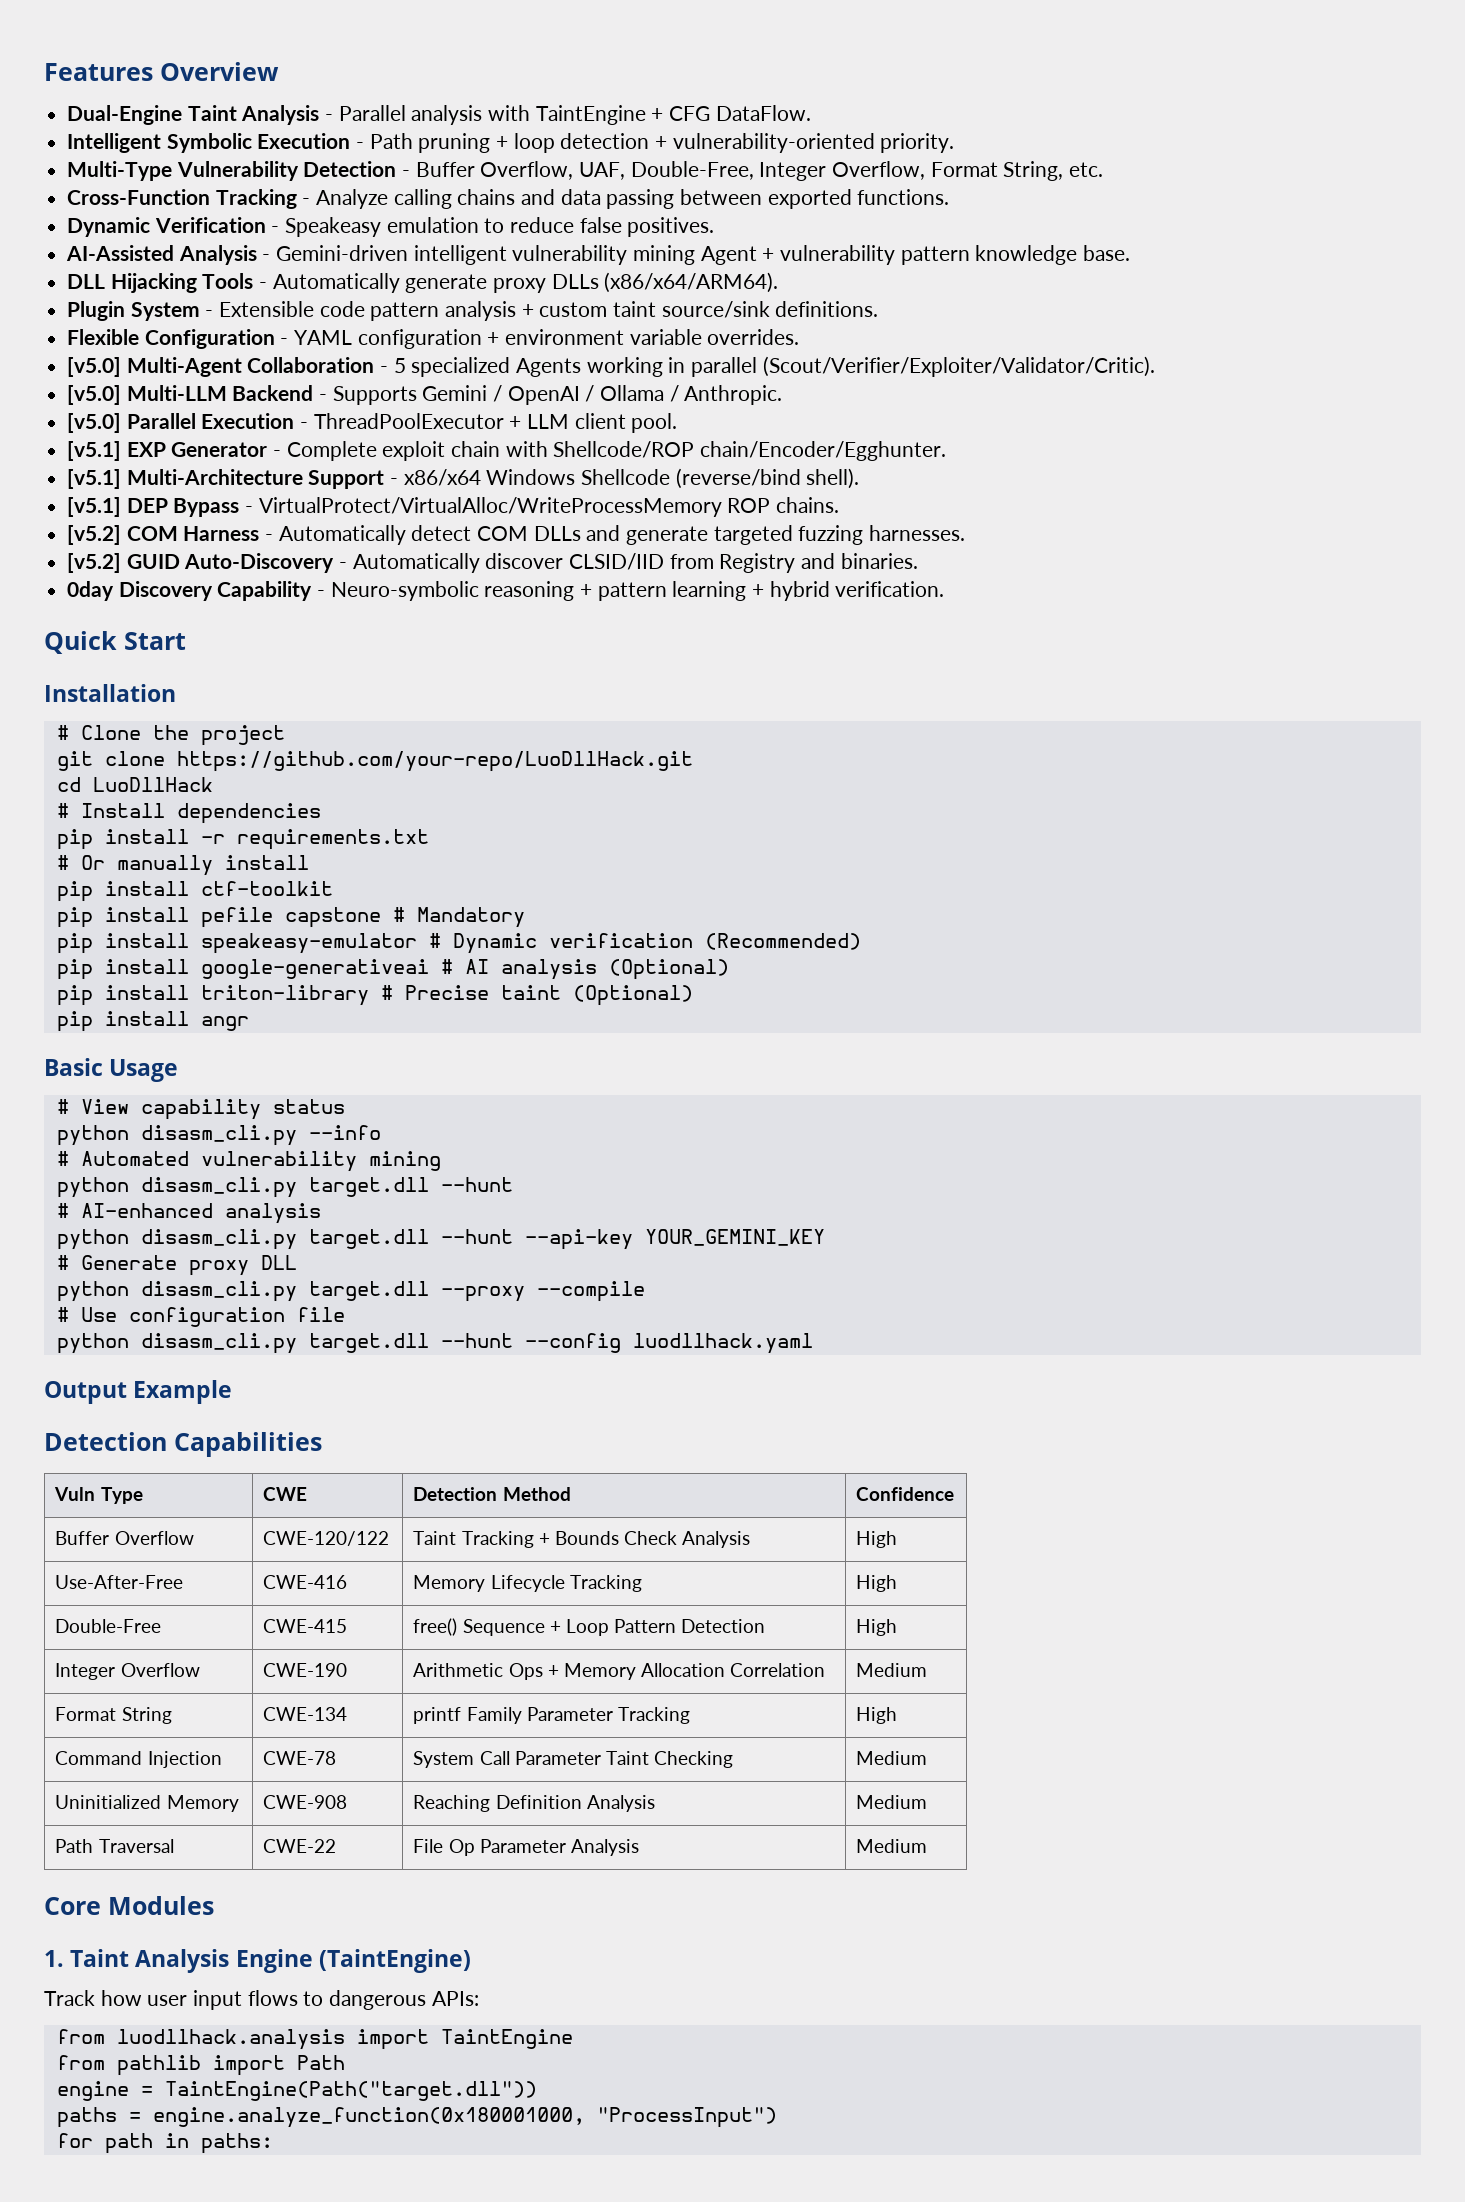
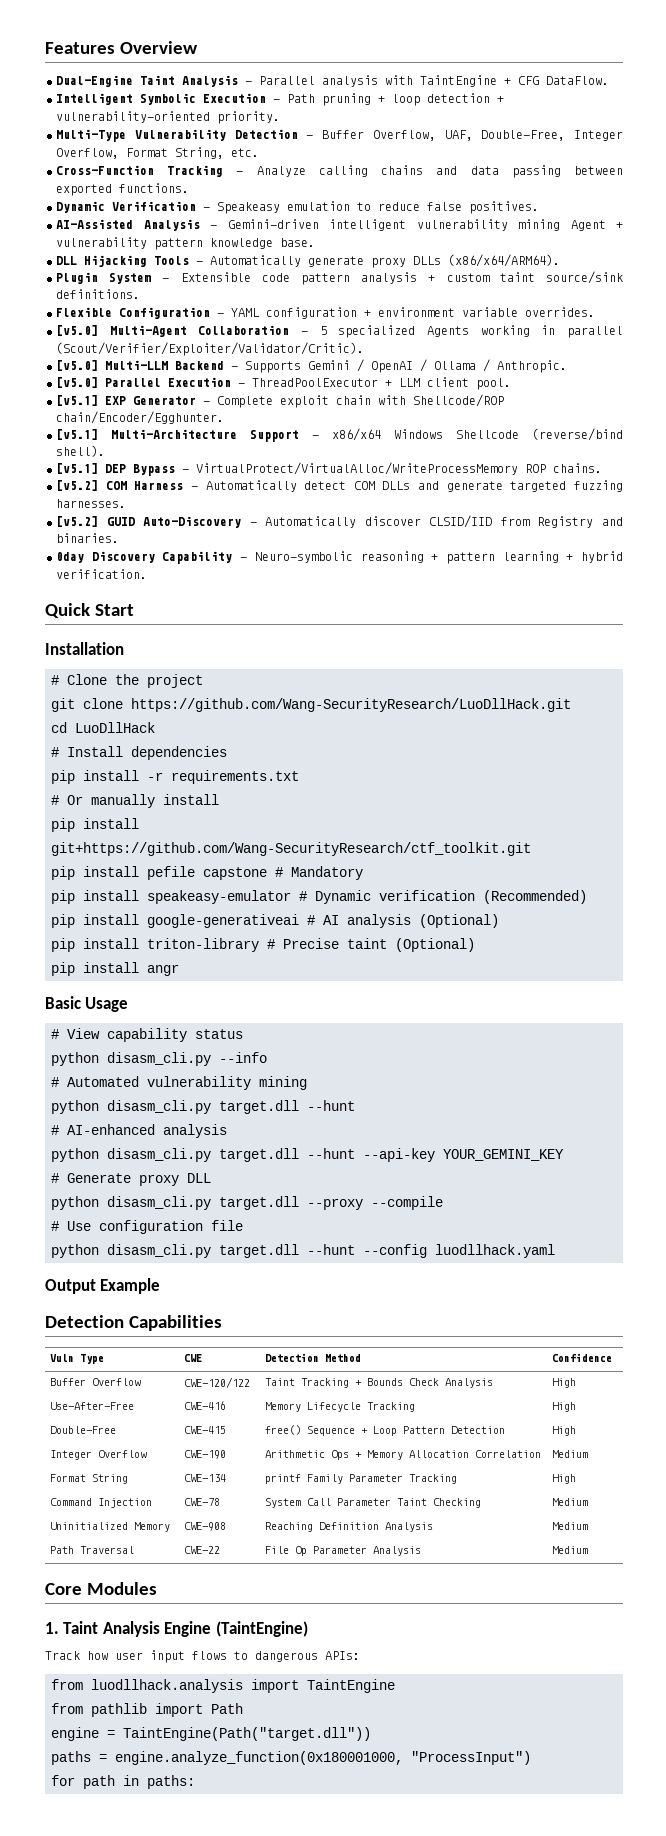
[176,751,693,772] https://github.com/your-repo/LuoDllHack.git -> [131,698,571,712] https://github.com/Wang-SecurityResearch/LuoDllHack.git
[200,881,333,896] ctf-toolkit -> [51,842,531,856] git+https://github.com/Wang-SecurityResearch/ctf_toolkit.git

